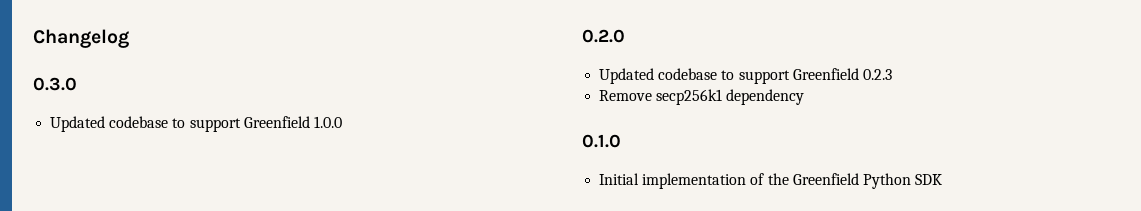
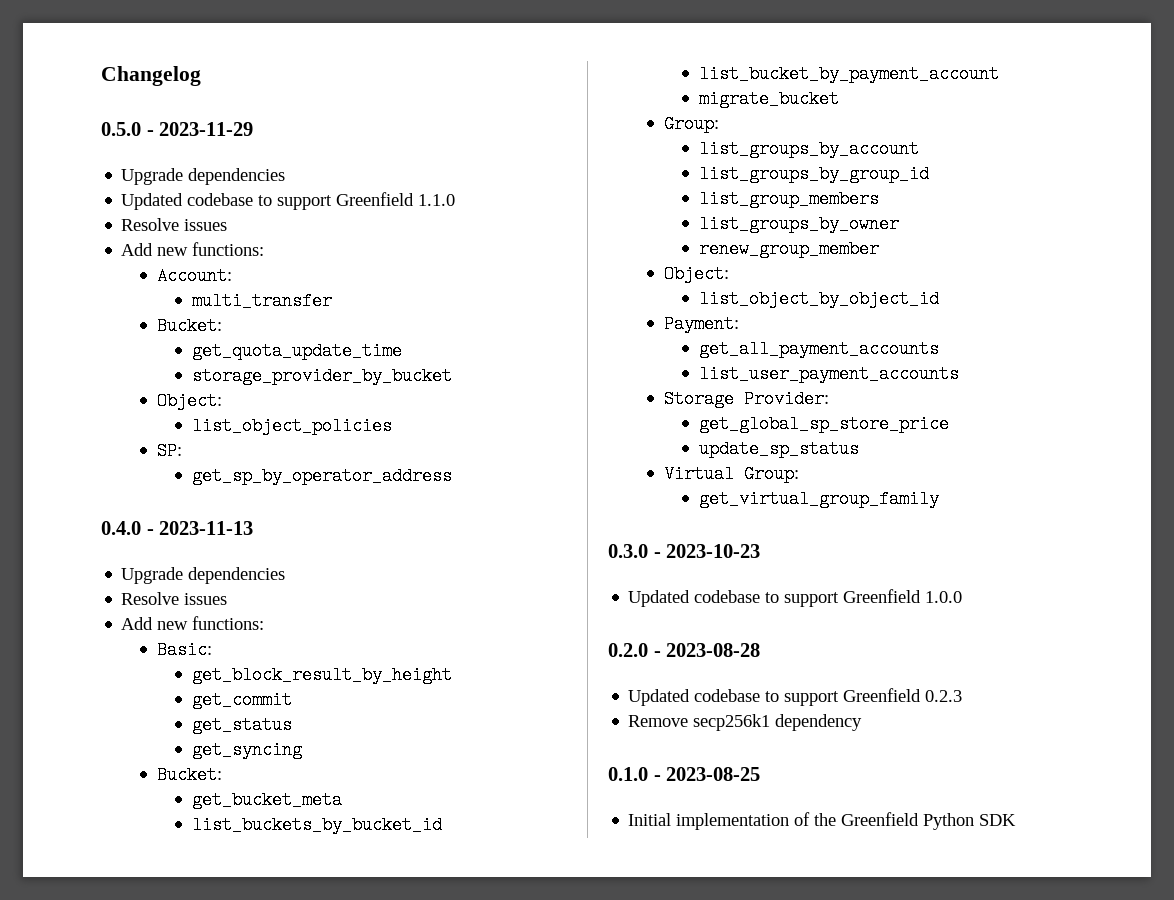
(129, 38) none -> [101,122,254,136] [121,168,286,185] [121,192,456,210] [121,218,228,231] [121,242,265,256] [156,267,232,285] [191,292,332,310] [156,317,222,335] [191,342,402,360] [191,367,452,385] [156,392,222,410] [191,417,392,435] [156,442,182,460] [191,467,452,485] [101,521,254,535] [121,567,286,584] [121,592,228,605] [121,616,265,630] [156,641,212,659] [191,666,452,684] [191,691,292,709] [191,716,292,734] [191,741,302,759] [156,766,222,784] [191,791,342,809] [191,816,442,834] [698,65,999,83] [698,90,839,108] [663,115,719,133] [698,140,919,158] [698,165,929,183] [698,190,879,208] [698,215,899,233] [698,240,879,258] [663,265,729,283] [698,290,939,308] [663,315,739,333] [698,340,939,358] [698,365,959,383] [663,390,829,408] [698,415,949,433] [698,440,859,458] [663,465,799,483] [698,490,939,508] // 0.5.0 - 2023-11-29 // Upgrade dependencies // Updated codebase to support Greenfield 1.1.0 // Resolve issues // Add new functions: // Account: // multi_transfer // Bucket: // get_quota_update_time // storage_provider_by_bucket // Object: // list_object_policies // SP: // get_sp_by_operator_address // 0.4.0 - 2023-11-13 // Upgrade dependencies // Resolve issues // Add new functions: // Basic: // get_block_result_by_height // get_commit // get_status // get_syncing // Bucket: // get_bucket_meta // list_buckets_by_bucket_id // list_bucket_by_payment_account // migrate_bucket // Group: // list_groups_by_account // list_groups_by_group_id // list_group_members // list_groups_by_owner // renew_group_member // Object: // list_object_by_object_id // Payment: // get_all_payment_accounts // list_user_payment_accounts // Storage Provider: // get_global_sp_store_price // update_sp_status // Virtual Group: // get_virtual_group_family
(77, 84) none -> [653,544,761,558] - 2023-10-23
(625, 36) none -> [653,643,761,657] - 2023-08-28
(621, 141) none -> [653,767,761,781] - 2023-08-25

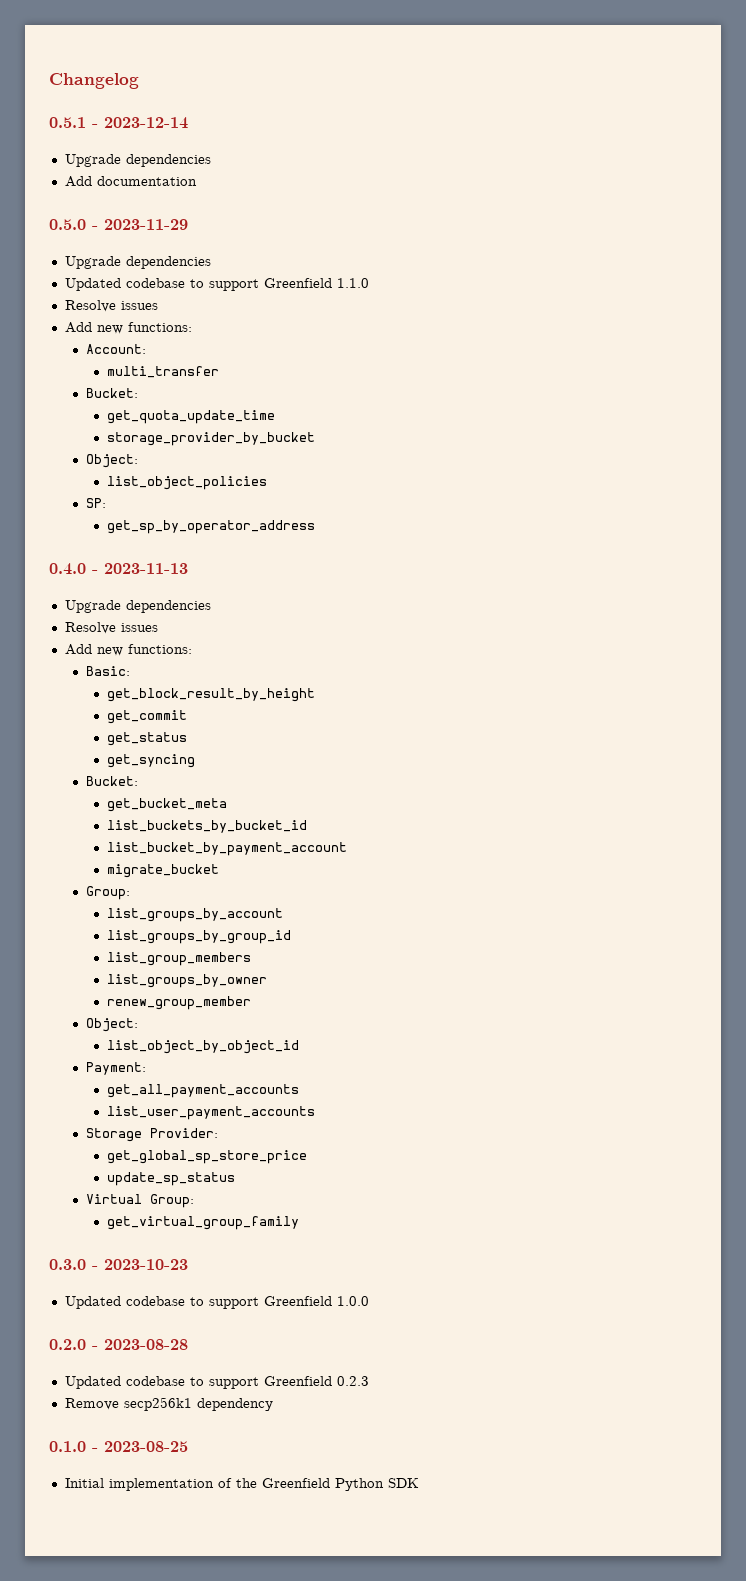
(201, 76) none -> [49,117,188,129] [64,154,211,167] [64,176,197,187] // 0.5.1 - 2023-12-14 // Upgrade dependencies // Add documentation

